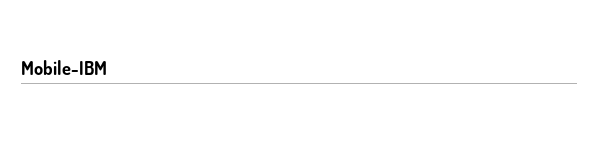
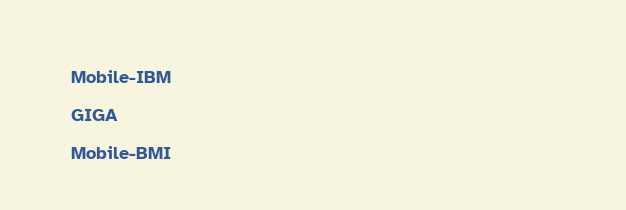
(107, 67) none -> [71,109,118,121] [71,146,171,159] // GIGA // Mobile-BMI

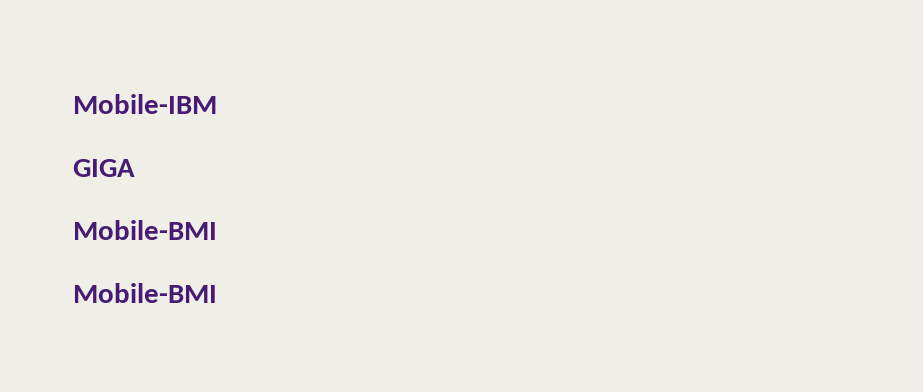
(171, 152) none -> [73,283,217,303] // Mobile-BMI

